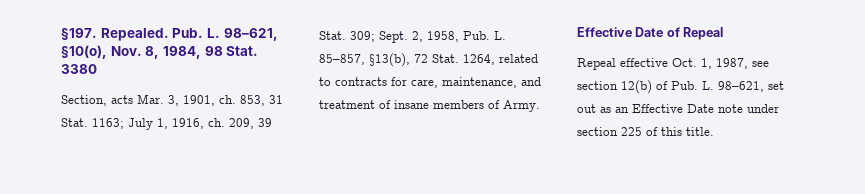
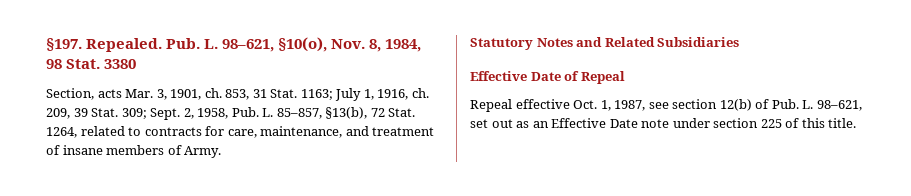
(540, 106) none -> [470,37,740,50] // Statutory Notes and Related Subsidiaries

